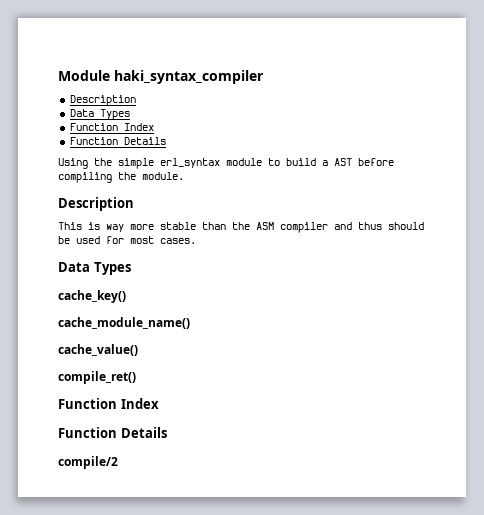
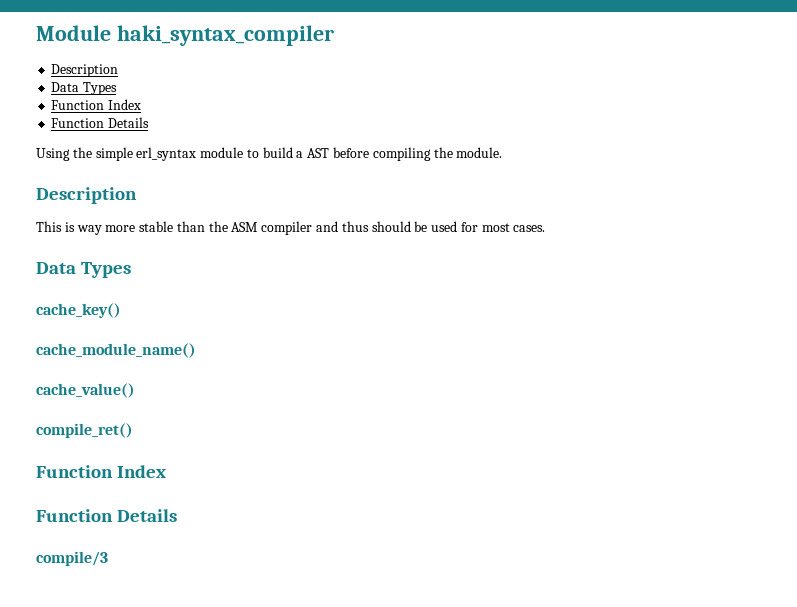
[58,456,118,469] compile/2 -> [36,551,108,566] compile/3

